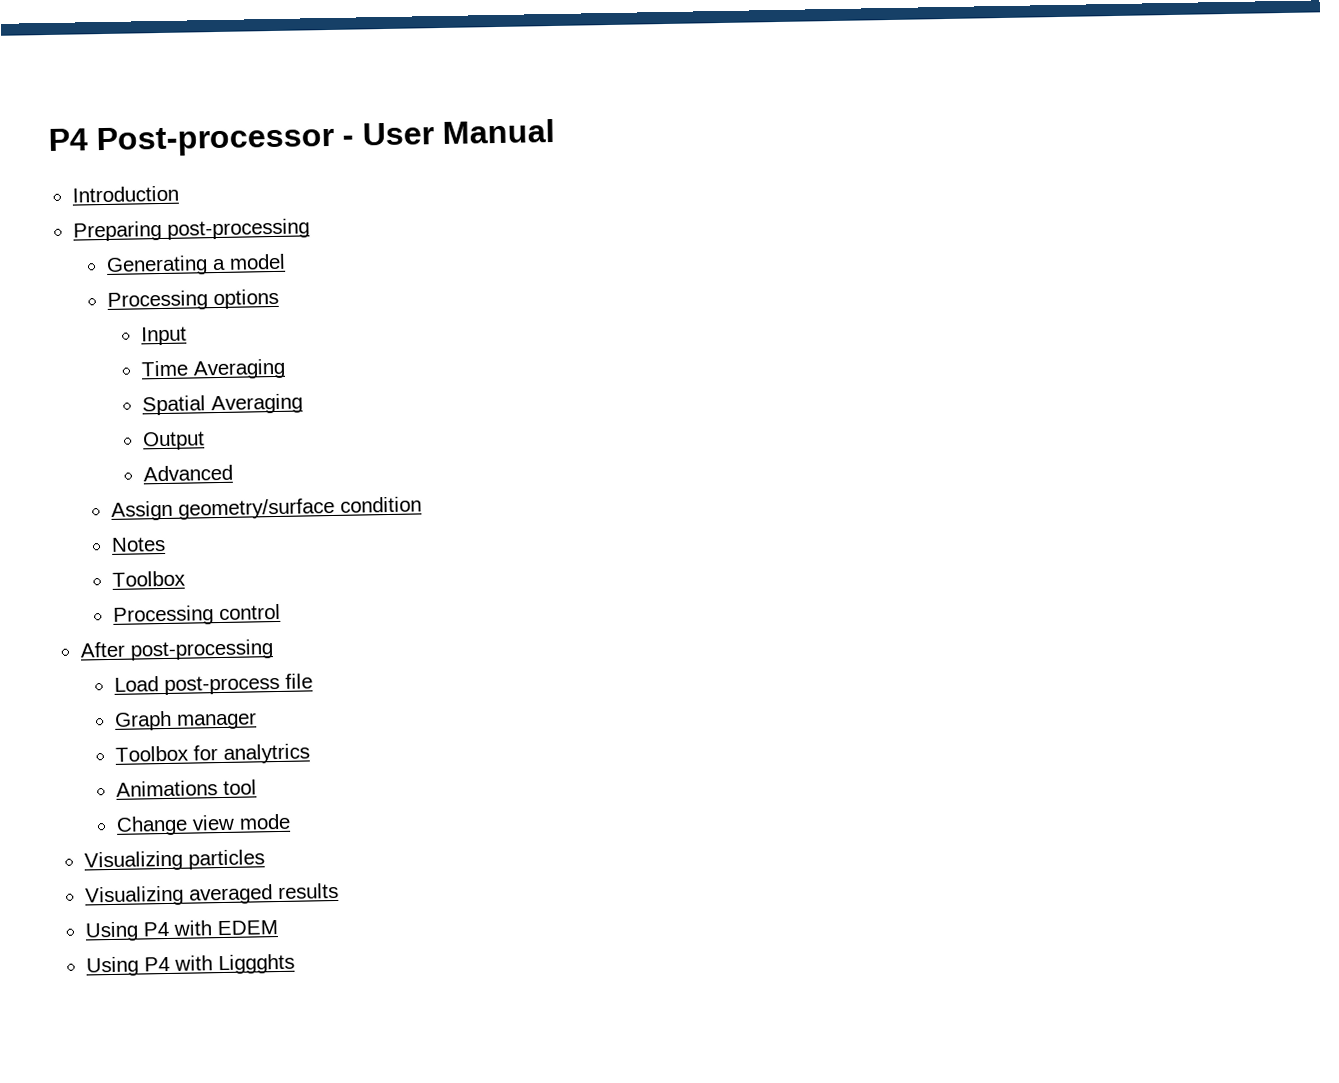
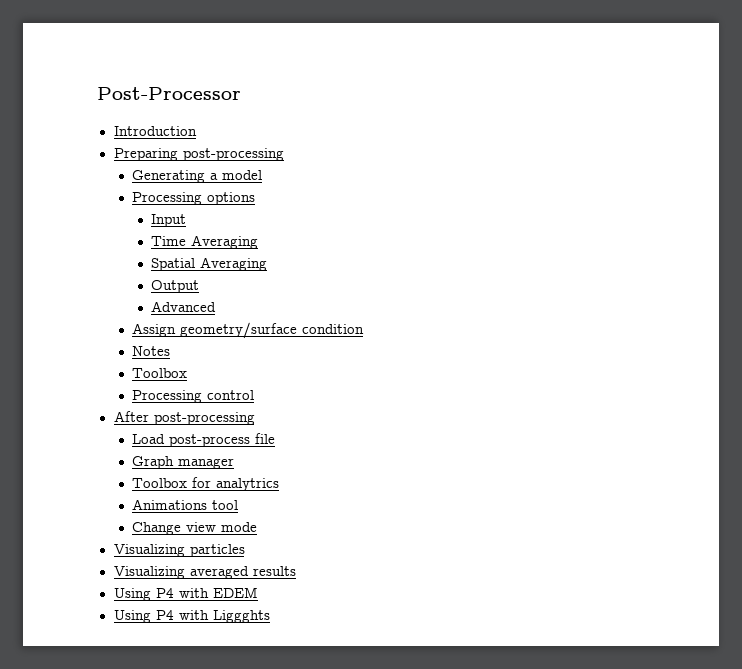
[48,118,555,158] P4 Post-processor - User Manual -> [97,87,241,100] Post-Processor

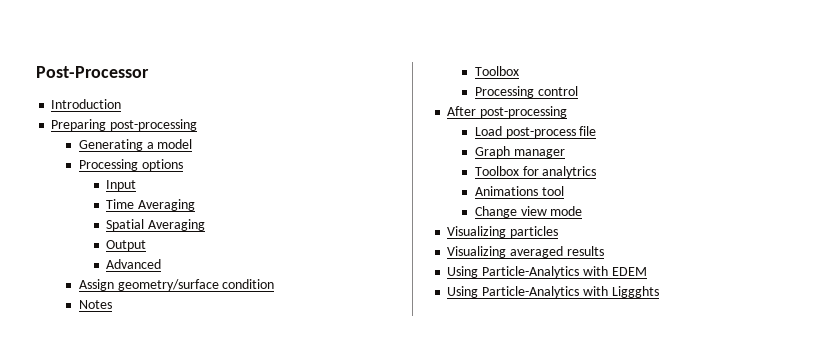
[155,588,174,598] P4 -> [482,266,580,278] Particle-Analytics
[155,610,174,620] P4 -> [482,286,580,298] Particle-Analytics

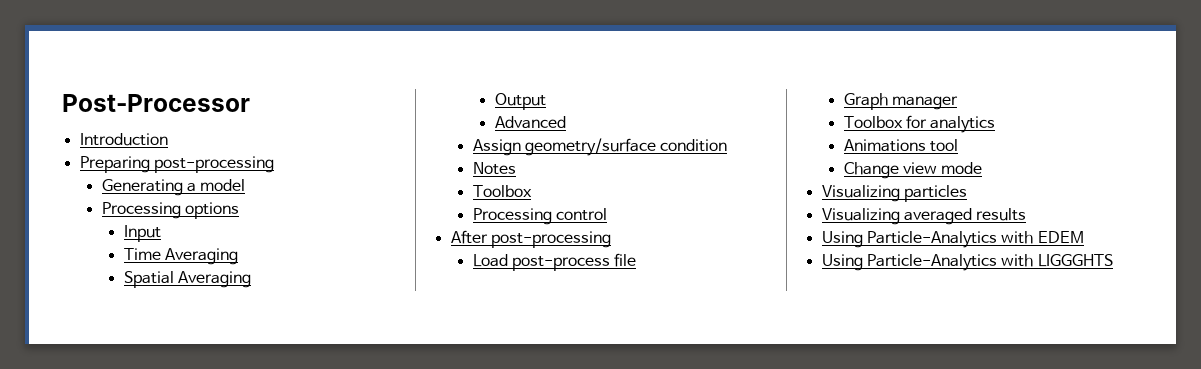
[542,166,597,178] analytrics -> [930,116,996,133] analytics
[611,286,659,298] Liggghts -> [1037,254,1113,267] LIGGGHTS

